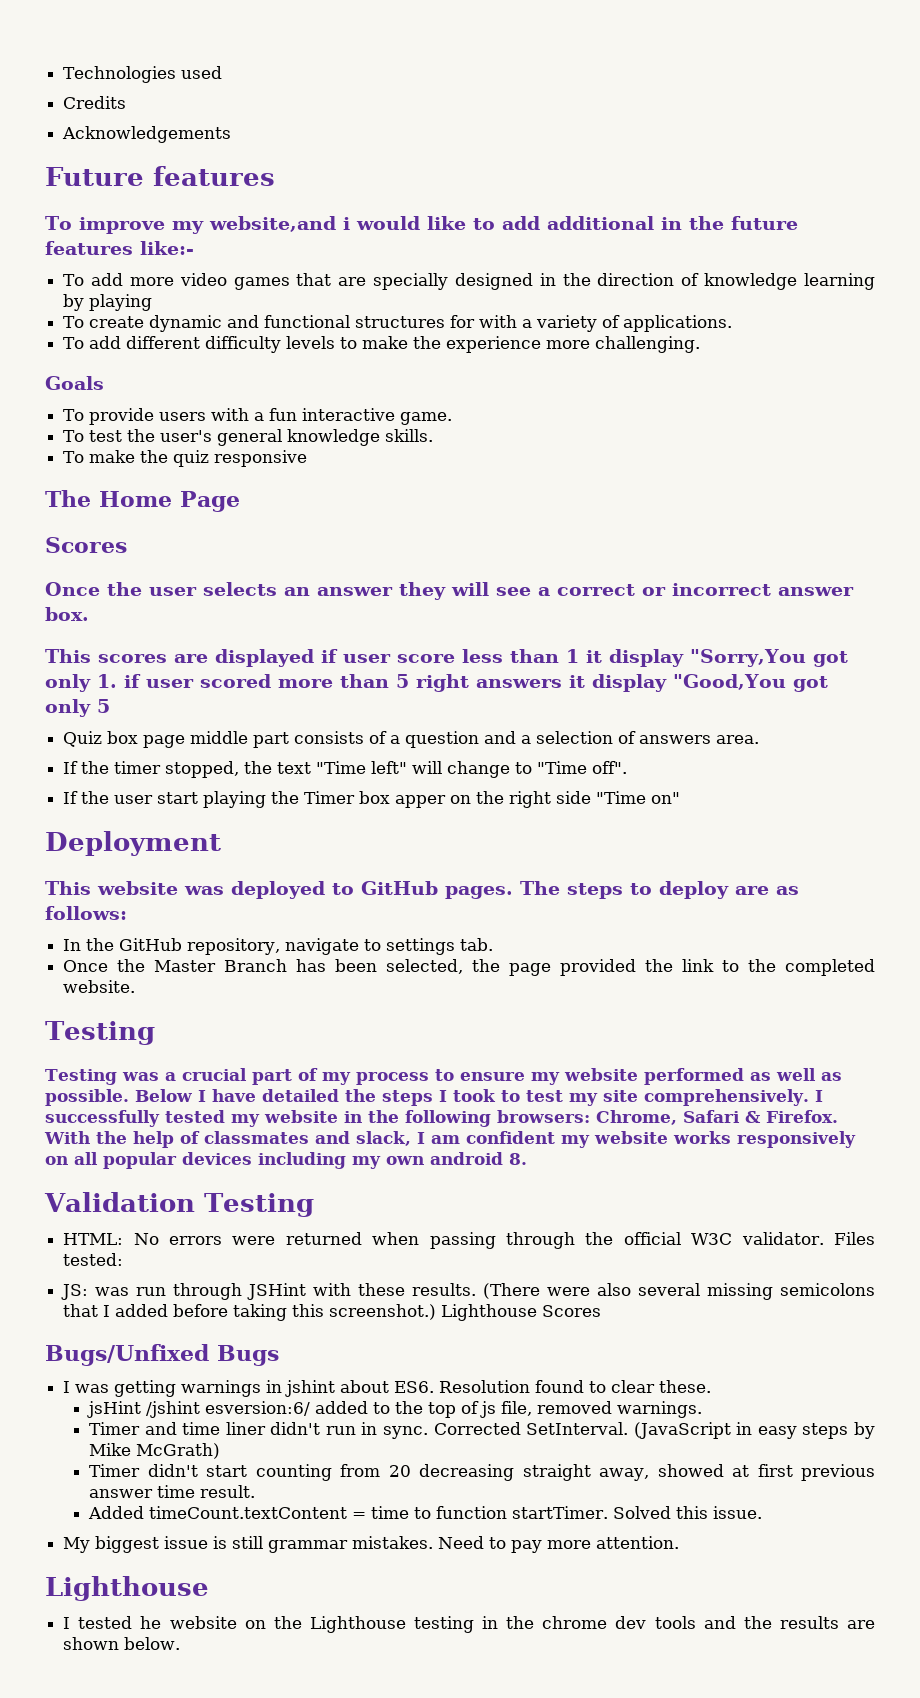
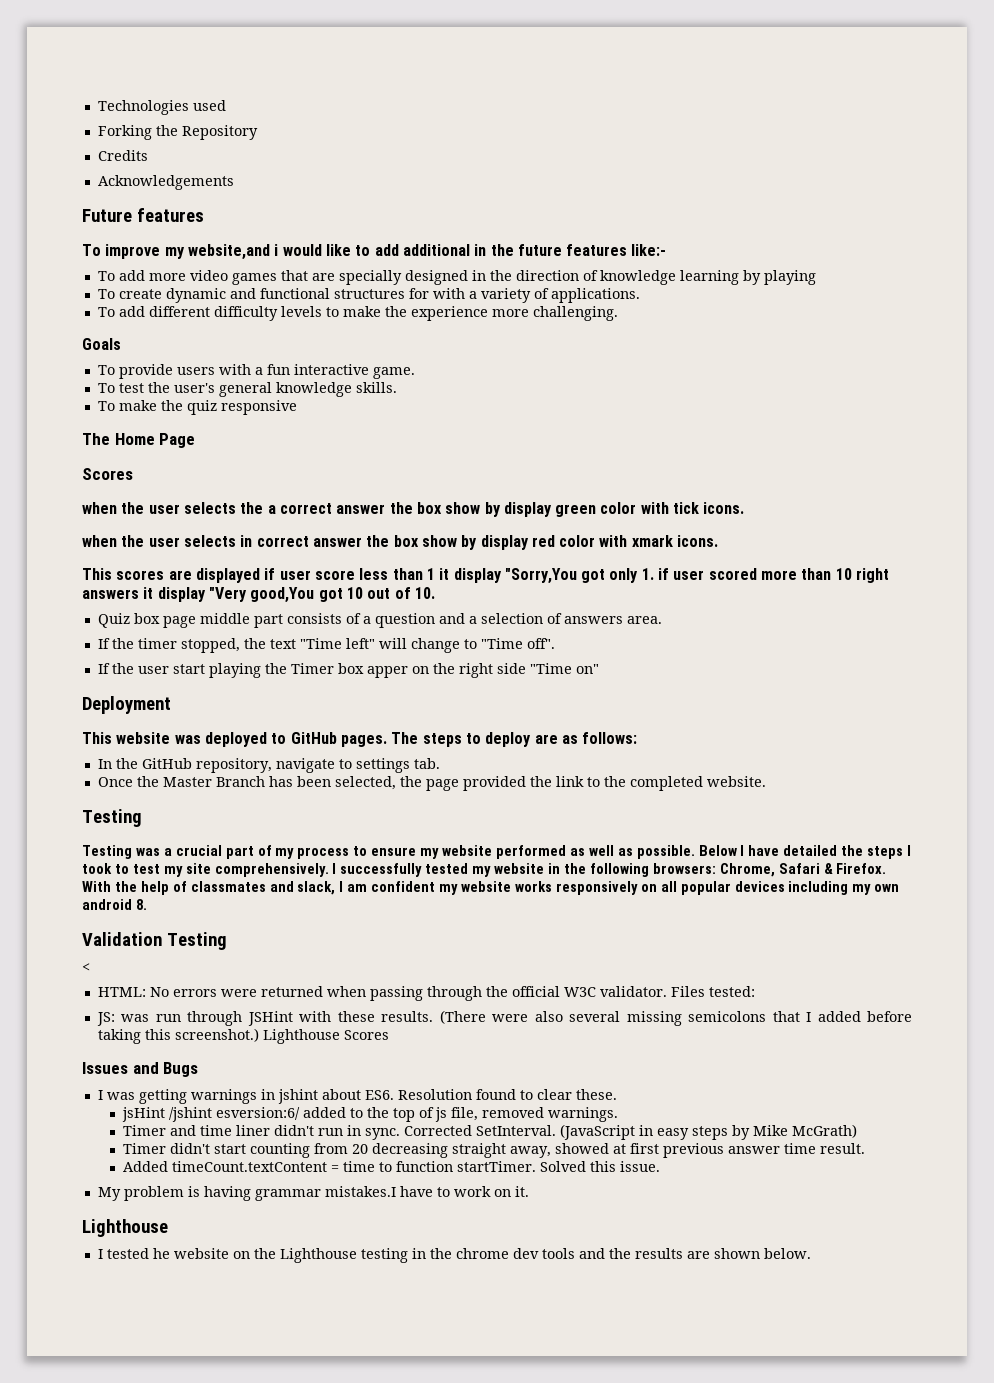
(223, 72) none -> [97,125,258,140] // Forking the Repository
[45,582,854,600] [45,607,89,621] Once the user selects an answer they will see a correct or incorrect answer box. -> [82,502,745,517] [82,535,719,550] when the user selects the a correct answer the box show by display green color with tick icons. // when the user selects in correct answer the box show by display red color with xmark icons.
[396,674,409,688] 5 -> [835,568,852,580] 10
[673,674,828,692] [45,699,110,717] "Good,You got only 5 -> [208,587,435,603] "Very good,You got 10 out of 10.
(314, 1205) none -> [82,963,90,972] // <
[45,1344,209,1366] Bugs/Unfixed -> [82,1062,159,1074] Issues and
[95,1536,680,1553] biggest issue is still grammar mistakes. Need to pay more attention. -> [123,1186,529,1201] problem is having grammar mistakes.I have to work on it.

